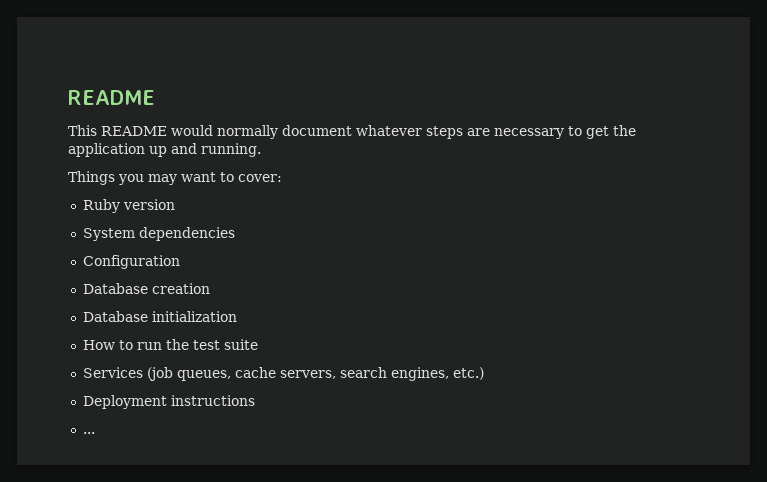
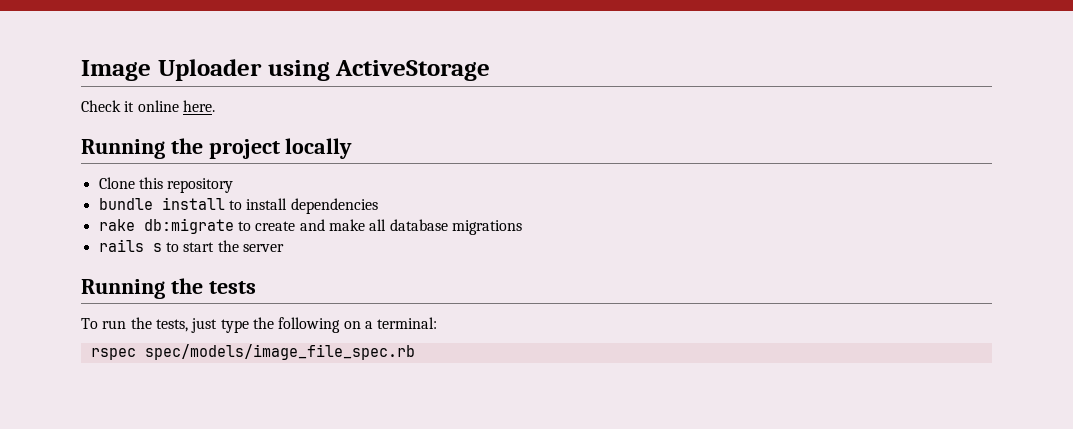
[68,90,155,105] [68,125,636,139] [68,143,261,157] [68,171,282,185] [82,199,175,213] [82,227,235,241] [82,255,180,269] [82,283,210,294] [82,311,237,322] [82,339,258,350] [82,367,484,381] [82,395,255,409] [82,432,95,434] README // This README would normally document whatever steps are necessary to get the application up and running. // Things you may want to cover: // Ruby version // System dependencies // Configuration // Database creation // Database initialization // How to run the test suite // Services (job queues, cache servers, search engines, etc.) // Deployment instructions // ... -> [81,59,491,81] [81,100,215,112] [81,138,353,159] [98,177,234,193] [98,197,378,214] [98,218,522,235] [98,239,284,252] [81,278,256,299] [81,317,438,333] [90,344,415,360] Image Uploader using ActiveStorage // Check it online here. // Running the project locally // Clone this repository // bundle install to install dependencies // rake db:migrate to create and make all database migrations // rails s to start the server // Running the tests // To run the tests, just type the following on a terminal: // rspec spec/models/image_file_spec.rb

